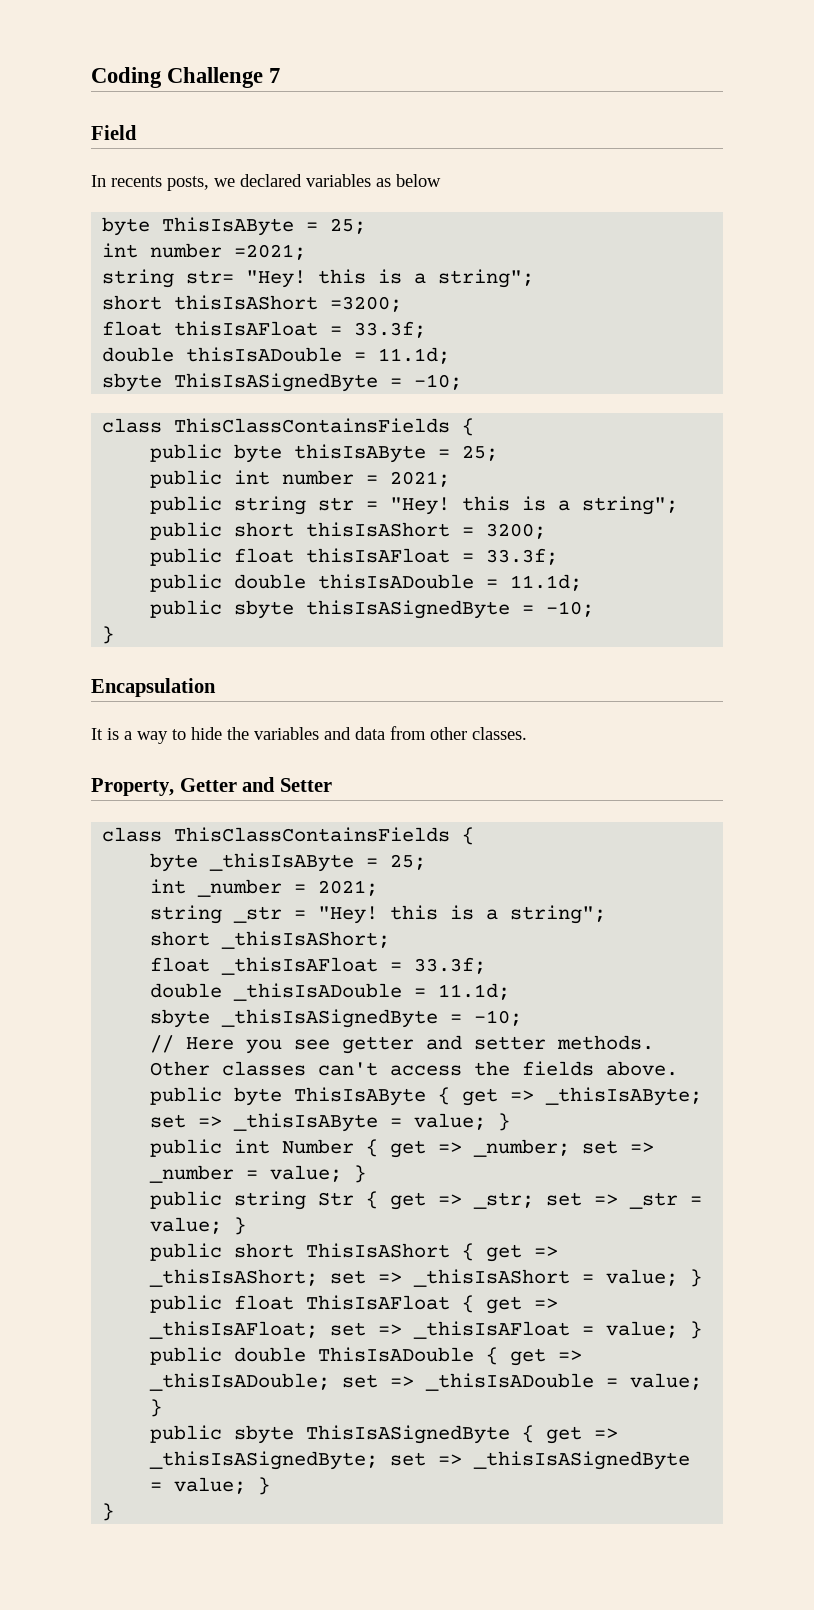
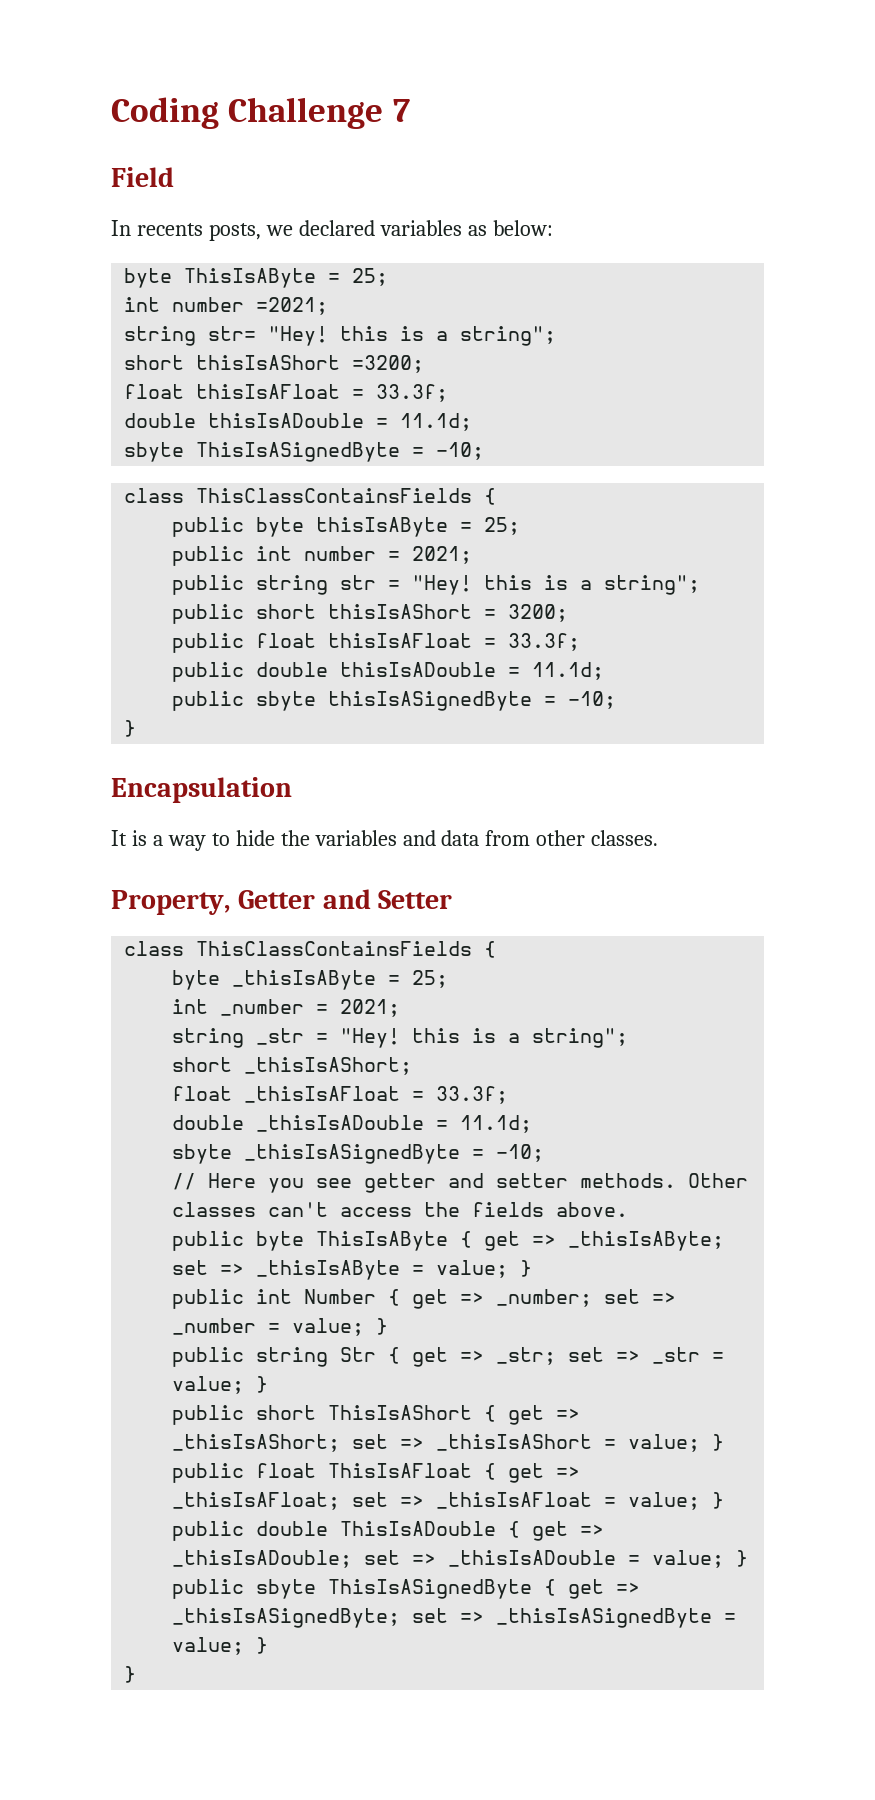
[396,174,441,187] below -> [492,220,553,236] below:

